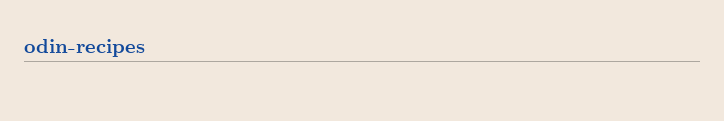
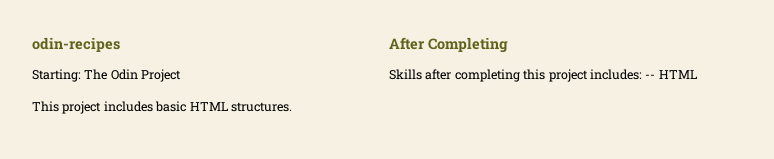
(145, 48) none -> [32,69,182,82] [32,101,292,114] [389,37,508,53] [389,69,697,82] // Starting: The Odin Project // This project includes basic HTML structures. // After Completing // Skills after completing this project includes: -- HTML

